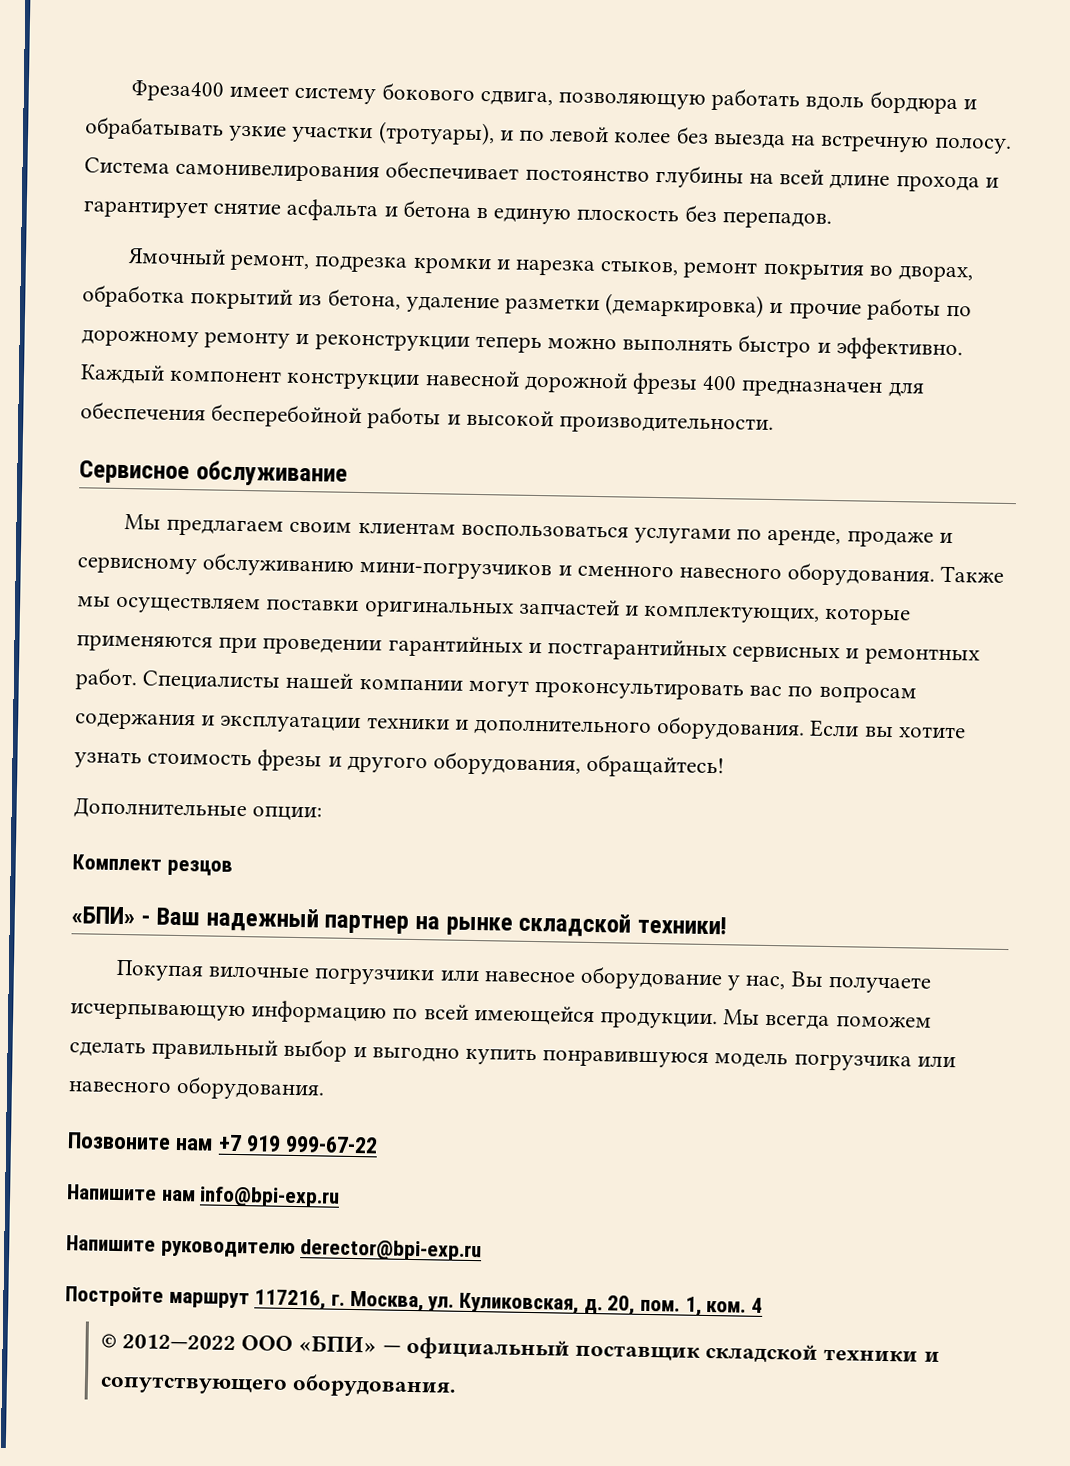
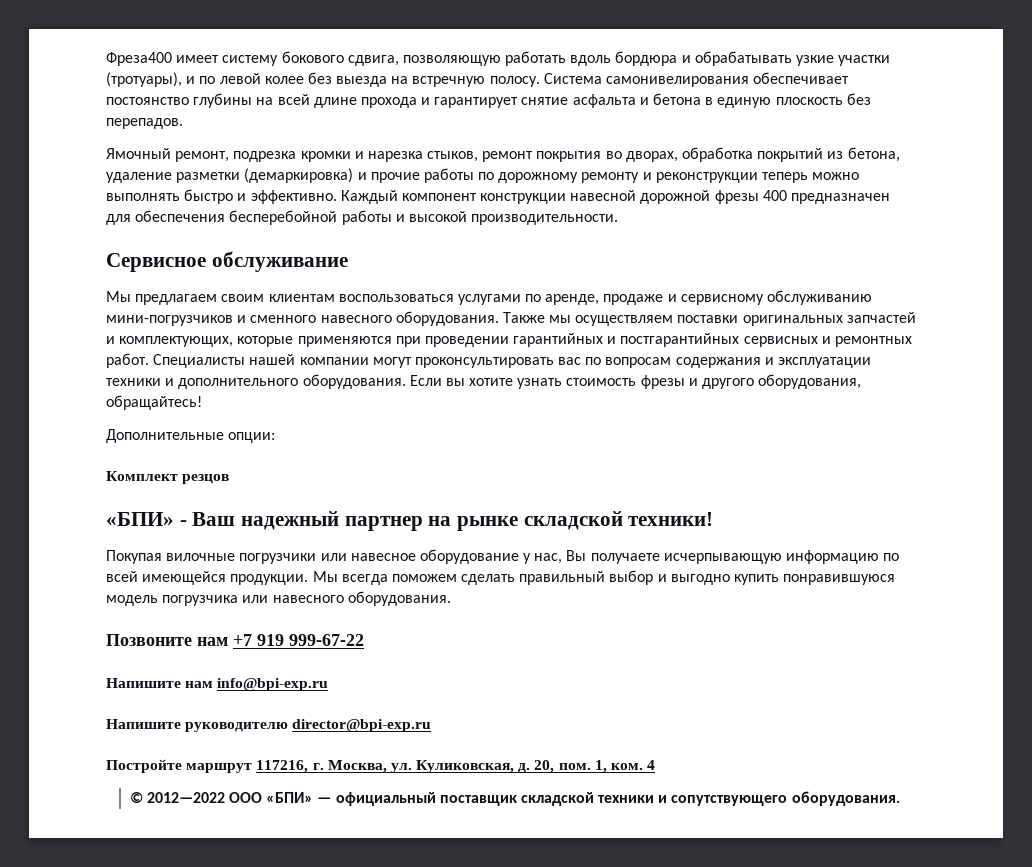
[300,1239,483,1262] derector@bpi-exp.ru -> [292,719,432,732] director@bpi-exp.ru

